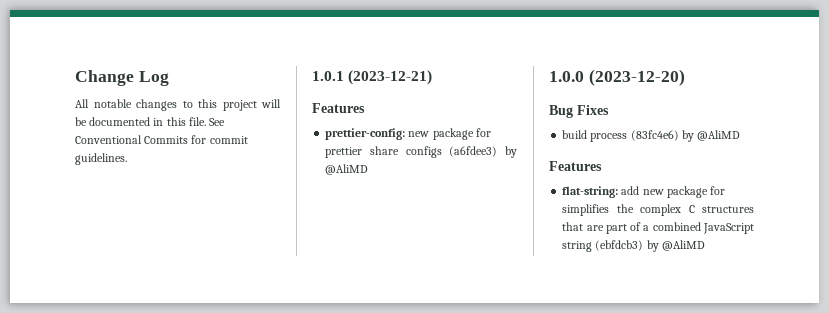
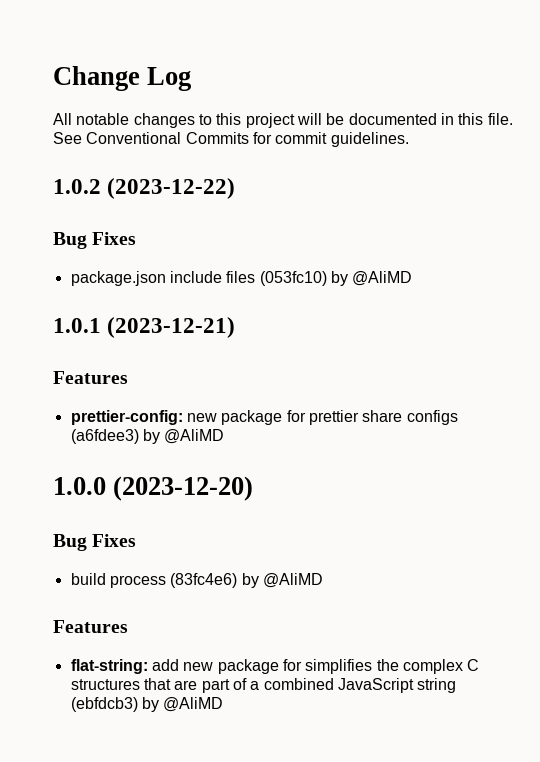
(127, 159) none -> [53,178,236,199] [53,232,137,249] [70,271,413,286] // 1.0.2 (2023-12-22) // Bug Fixes // package.json include files (053fc10) by @AliMD

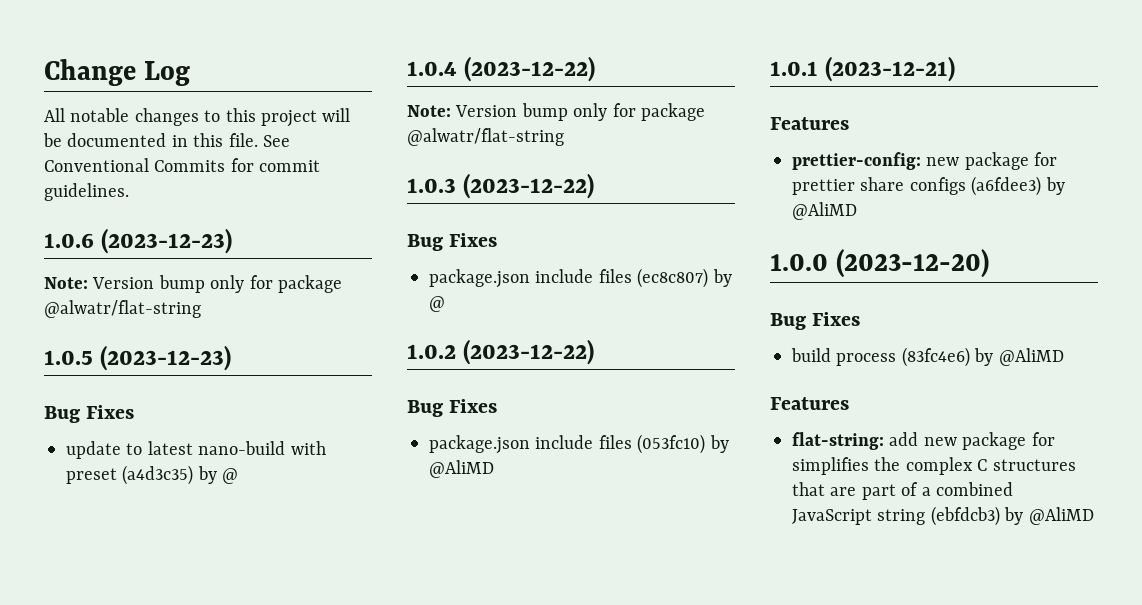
(409, 139) none -> [44,228,233,254] [44,275,342,293] [44,300,201,318] [44,345,232,371] [44,405,135,423] [66,441,326,459] [66,465,239,485] [407,56,596,82] [407,103,705,121] [407,128,564,146] [407,173,595,199] [407,233,498,251] [429,268,732,288] [429,296,445,312] // 1.0.6 (2023-12-23) // Note: Version bump only for package @alwatr/flat-string // 1.0.5 (2023-12-23) // Bug Fixes // update to latest nano-build with preset (a4d3c35) by @ // 1.0.4 (2023-12-22) // Note: Version bump only for package @alwatr/flat-string // 1.0.3 (2023-12-22) // Bug Fixes // package.json include files (ec8c807) by @

